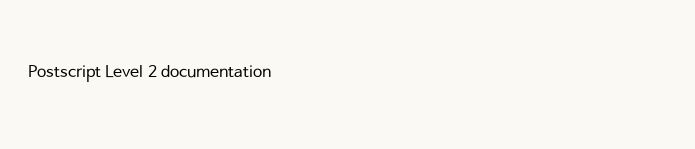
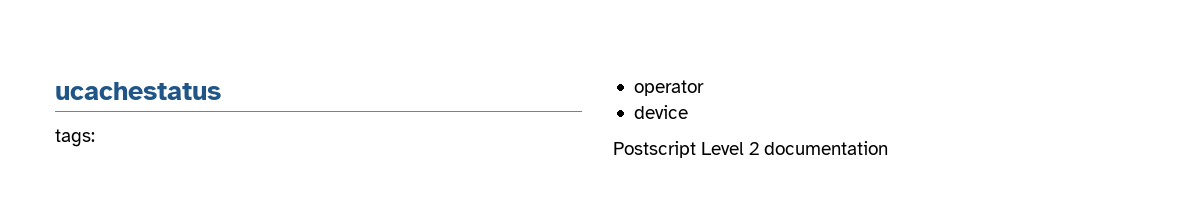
(28, 73) none -> [55,82,221,100] [55,129,95,147] [633,80,704,96] [633,105,688,119] ucachestatus // tags: // operator // device //

